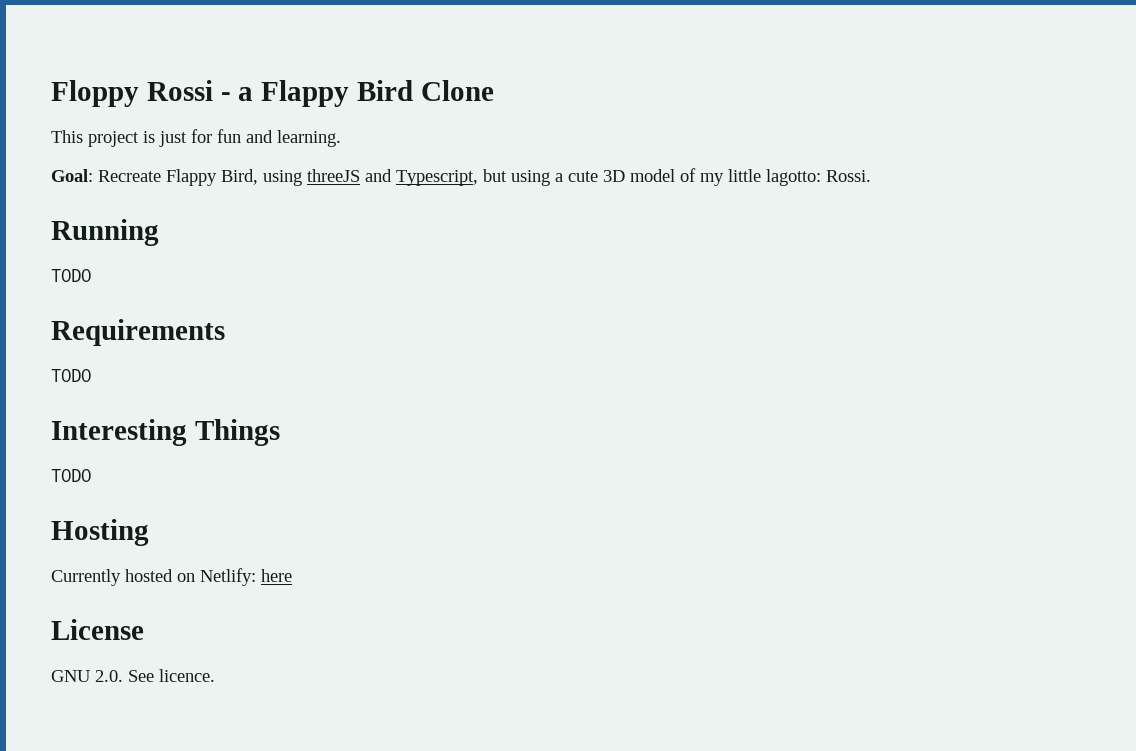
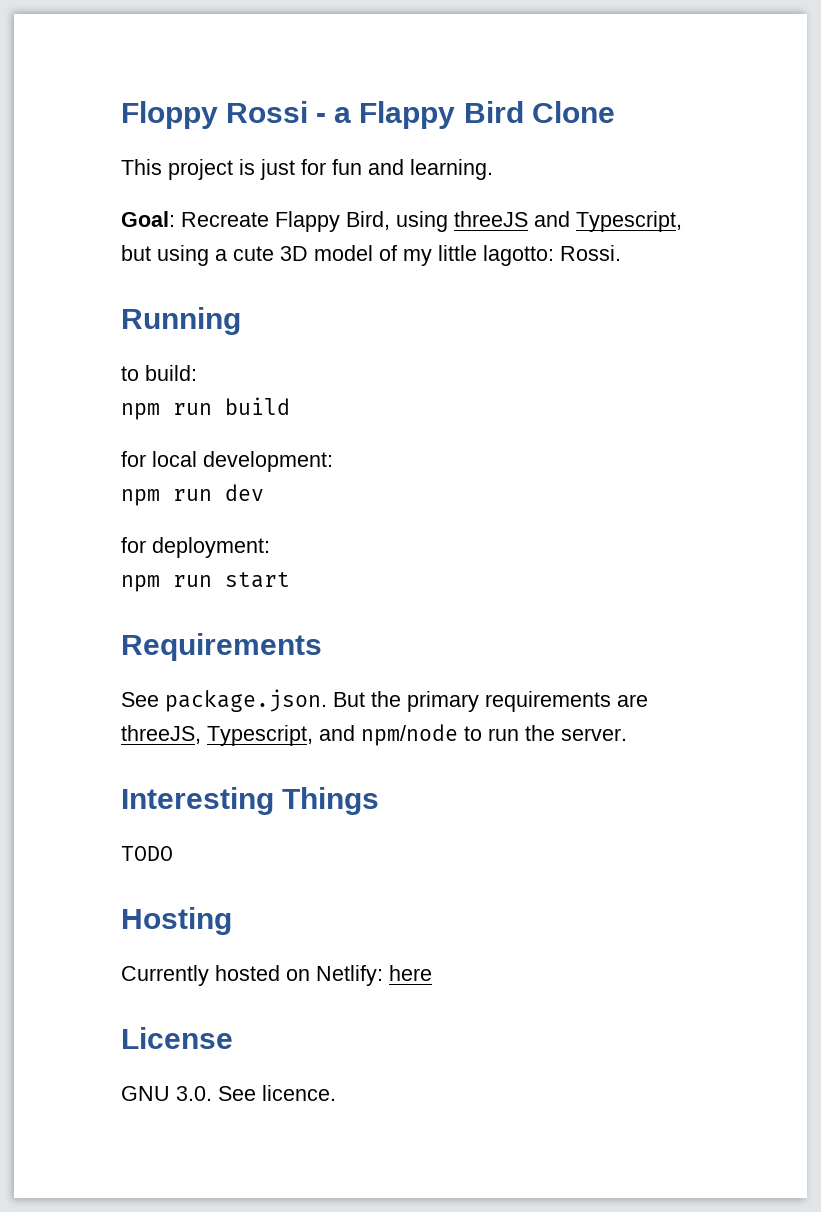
[51,269,91,282] [51,319,225,346] [51,369,91,382] TODO // Requirements // TODO -> [121,365,197,381] [121,397,290,420] [121,451,333,472] [121,484,264,506] [121,537,270,558] [121,572,290,592] [121,633,322,661] [121,689,648,712] [121,724,627,746] to build: // npm run build // for local development: // npm run dev // for deployment: // npm run start // Requirements // See package.json. But the primary requirements are threeJS, Typescript, and npm/node to run the server.
[95,670,123,682] 2.0. -> [176,1086,212,1101] 3.0.

